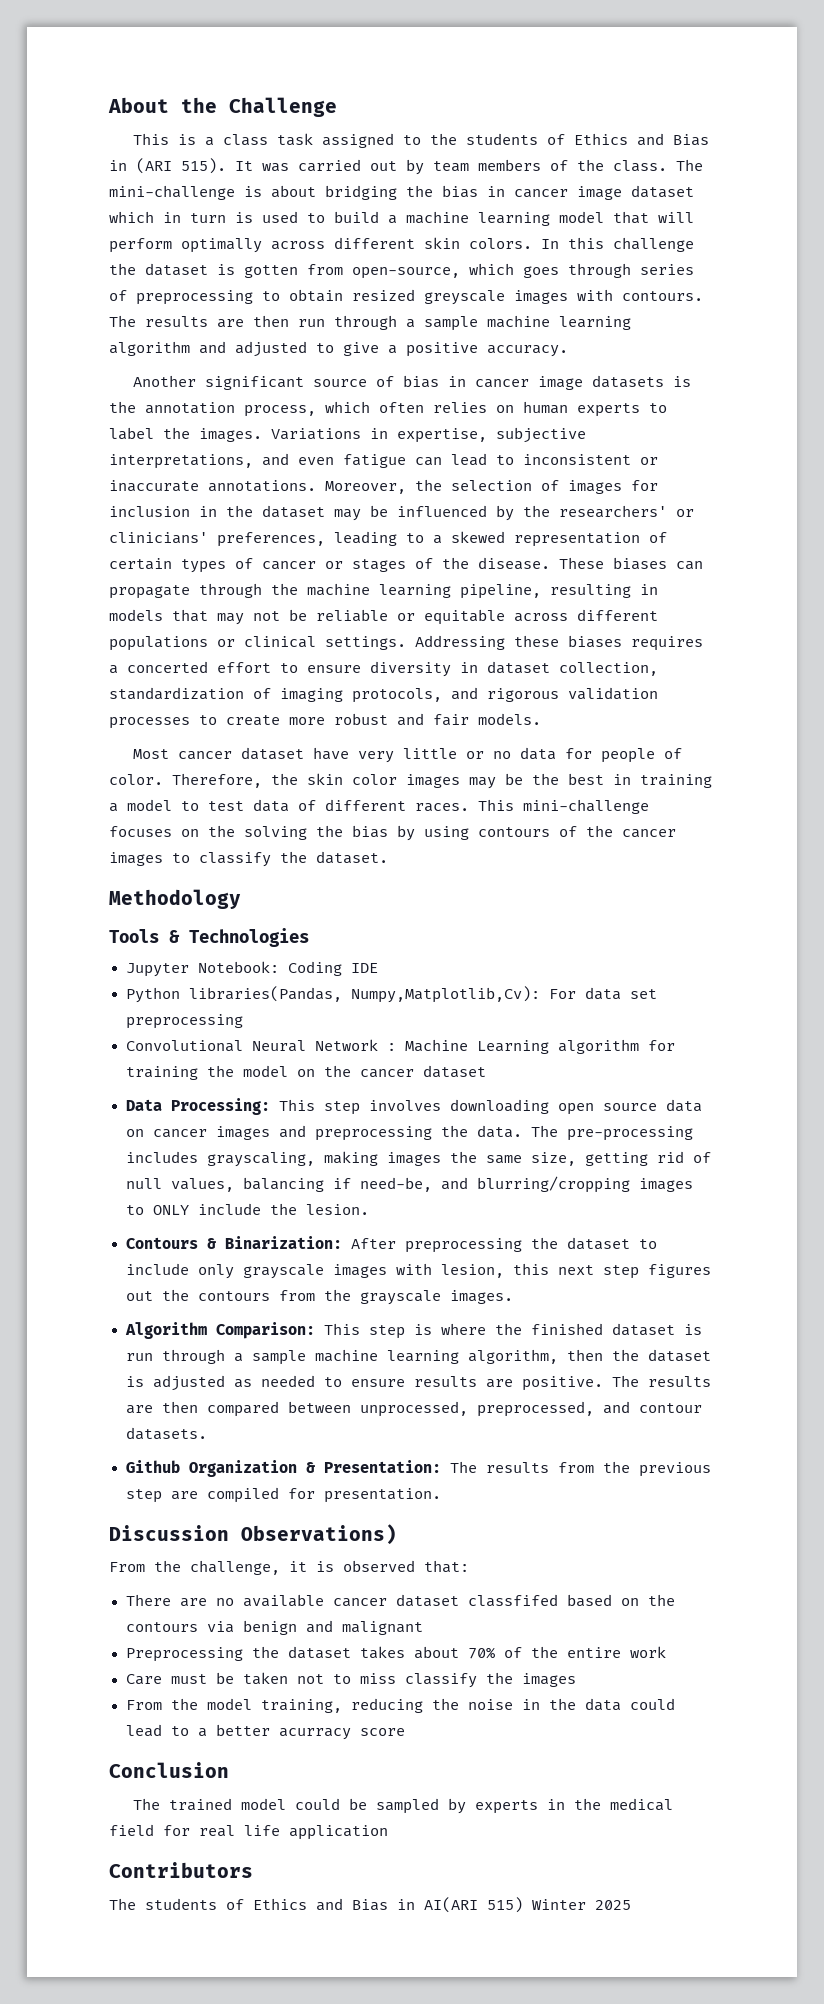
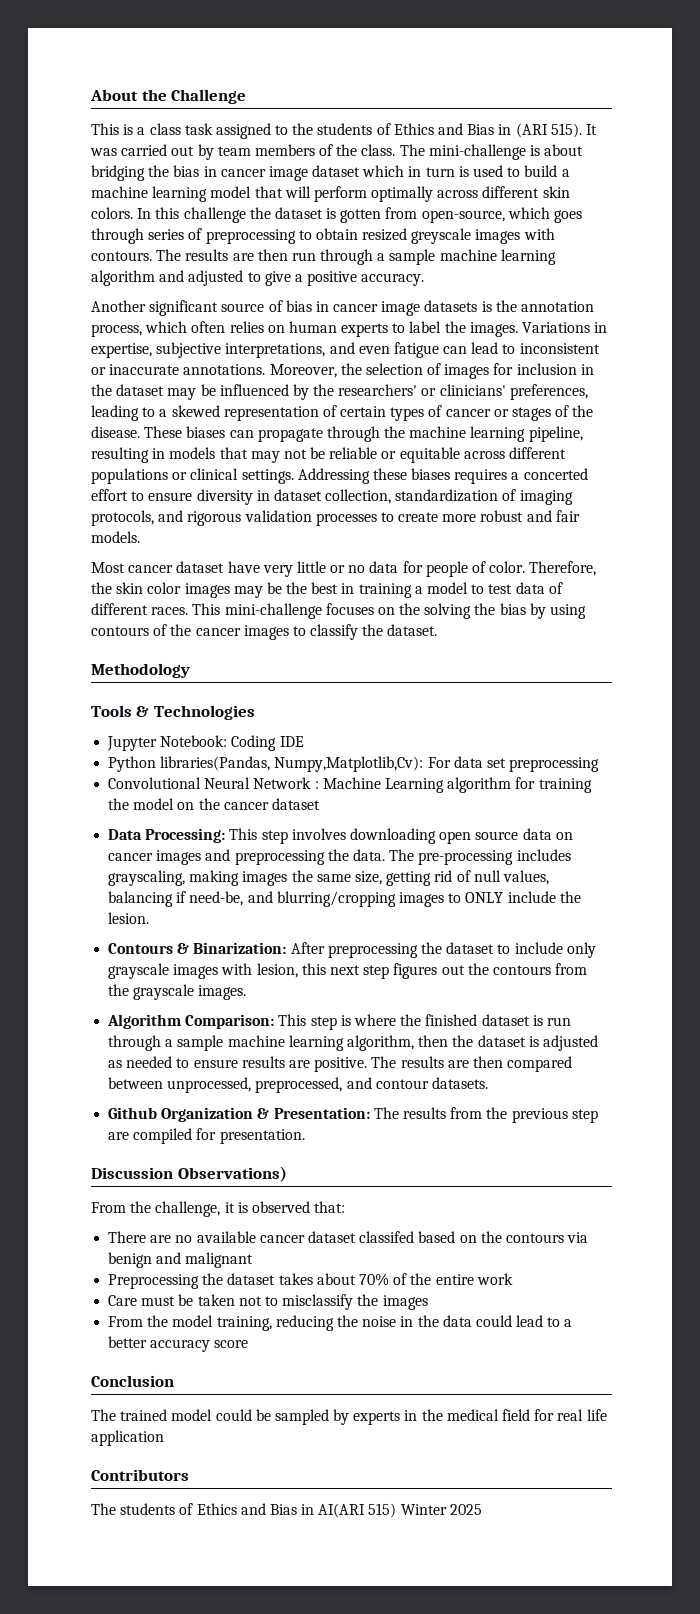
[467,1594,558,1607] classfifed -> [359,1231,415,1243] classifed
[359,1673,477,1688] miss classify -> [282,1294,354,1310] misclassify
[278,1728,351,1740] acurracy -> [150,1339,211,1352] accuracy

